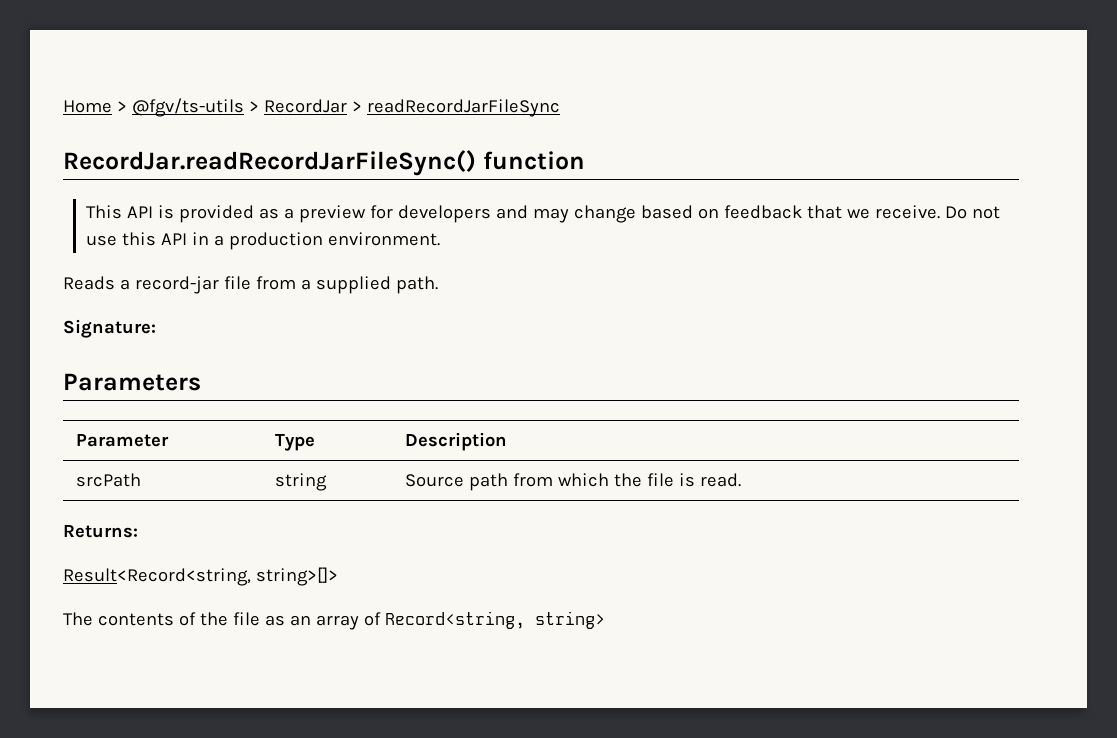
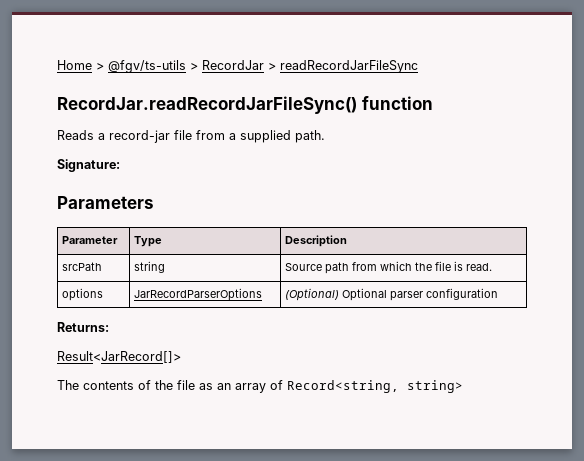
[86,205,1001,223] [86,232,441,250] // This API is provided as a preview for developers and may change based on feedback that we receive. Do not use this API in a production environment. -> (433, 103) none
(741, 480) none -> [62,288,104,301] [134,288,263,301] [285,288,499,301] // options | JarRecordParserOptions | (Optional) Optional parser configuration
[63,567,338,586] Result<Record<string, string>[]> -> [57,351,181,363] Result<JarRecord[]>

